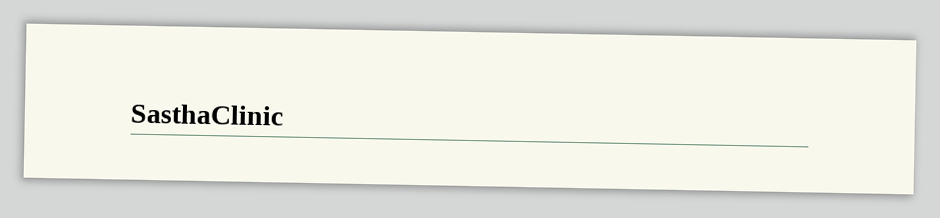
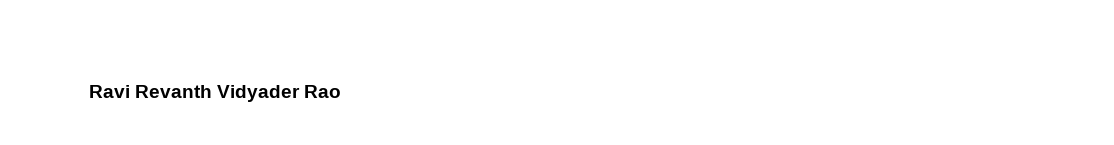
[130,103,284,126] SasthaClinic -> [89,85,342,102] Ravi Revanth Vidyader Rao

